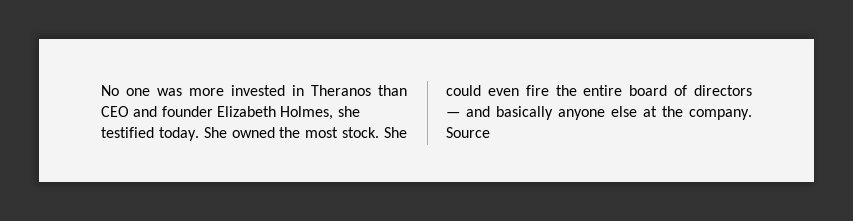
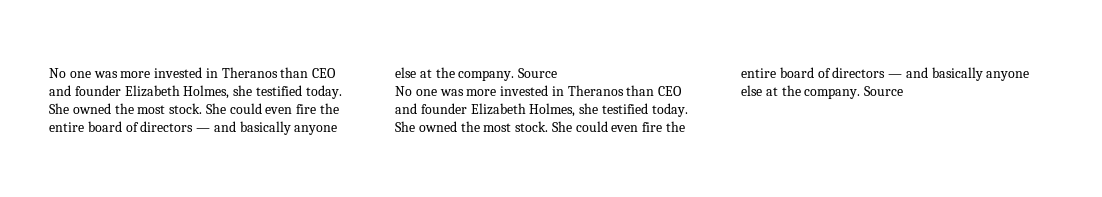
(490, 132) none -> [395,85,683,96] [395,103,688,117] [395,121,686,132] [741,67,1030,81] [741,85,904,99] // No one was more invested in Theranos than CEO and founder Elizabeth Holmes, she testified today. She owned the most stock. She could even fire the entire board of directors — and basically anyone else at the company. Source

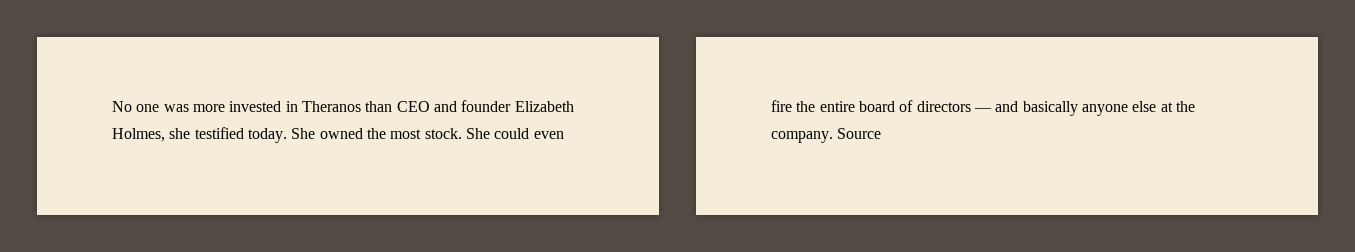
[395,85,683,96] [395,103,688,117] [395,121,686,132] [741,67,1030,81] [741,85,904,99] // No one was more invested in Theranos than CEO and founder Elizabeth Holmes, she testified today. She owned the most stock. She could even fire the entire board of directors — and basically anyone else at the company. Source -> (882, 133) none

